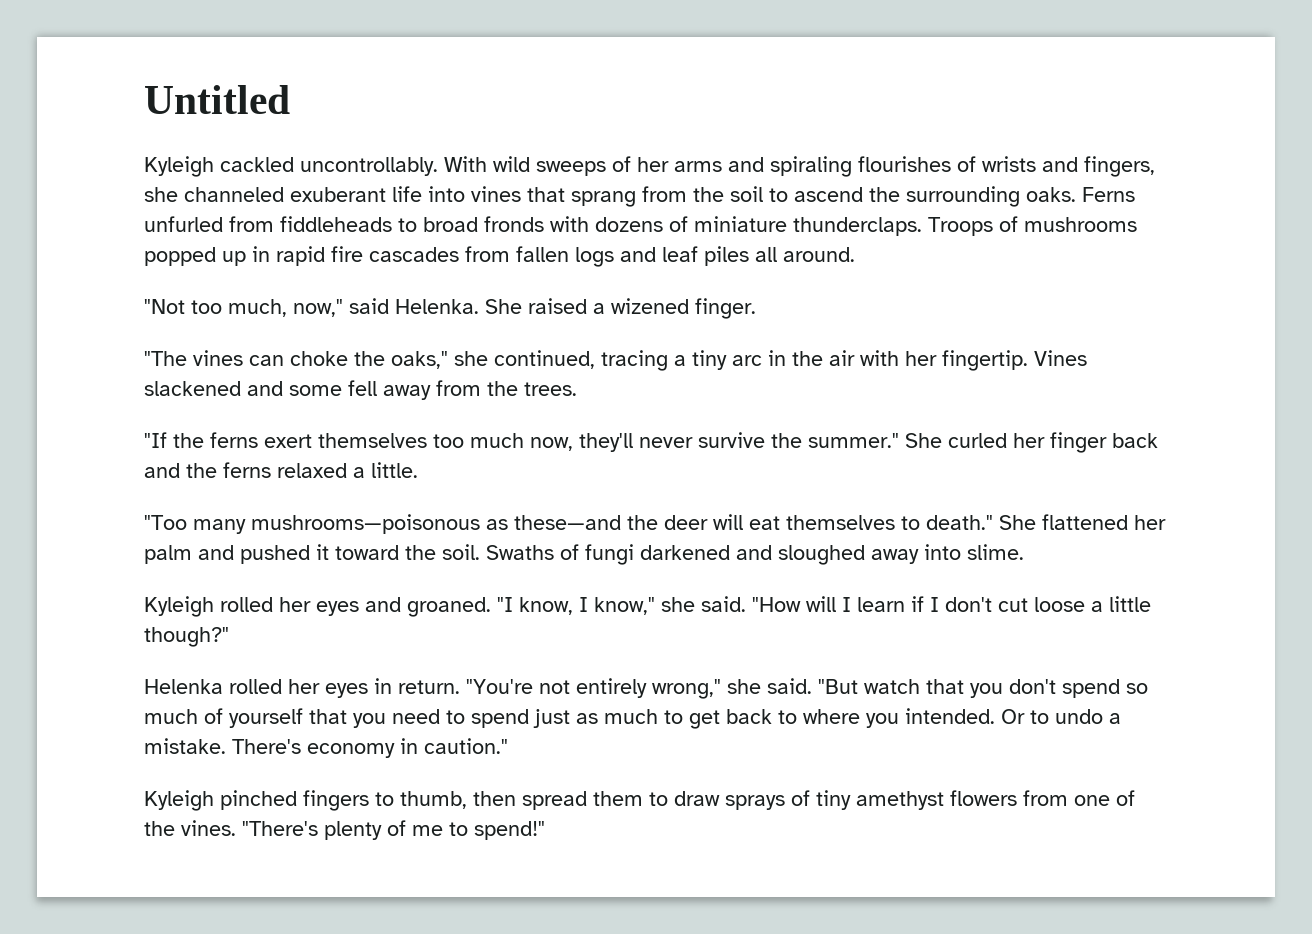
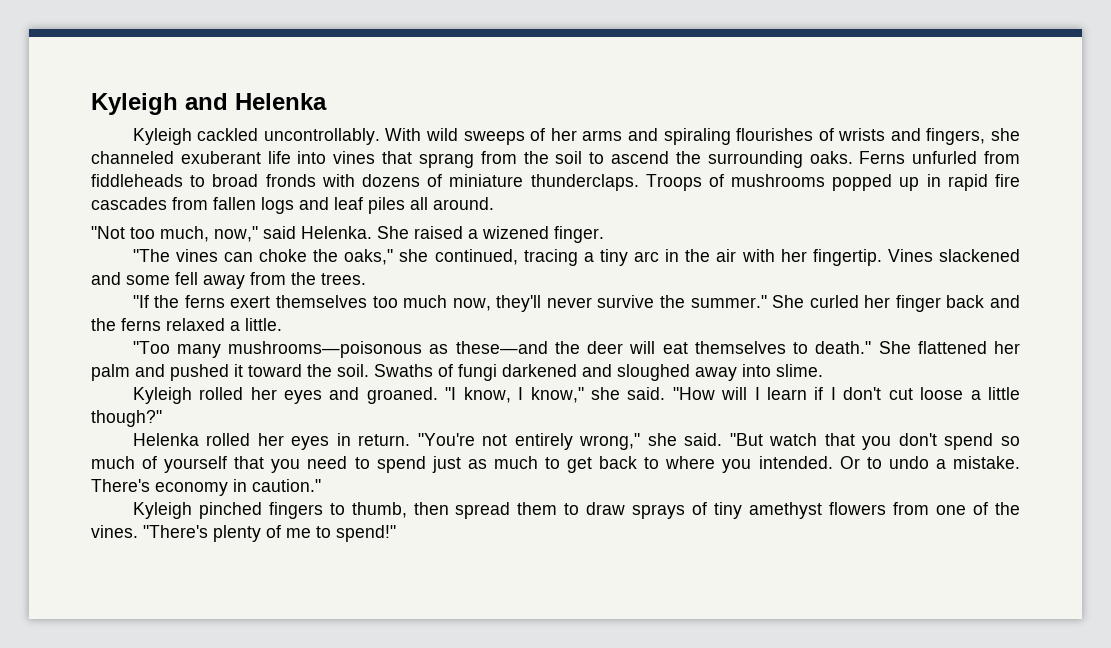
[144,85,290,114] Untitled -> [91,93,327,115] Kyleigh and Helenka

